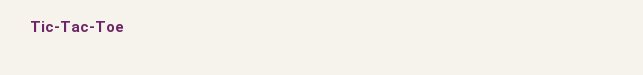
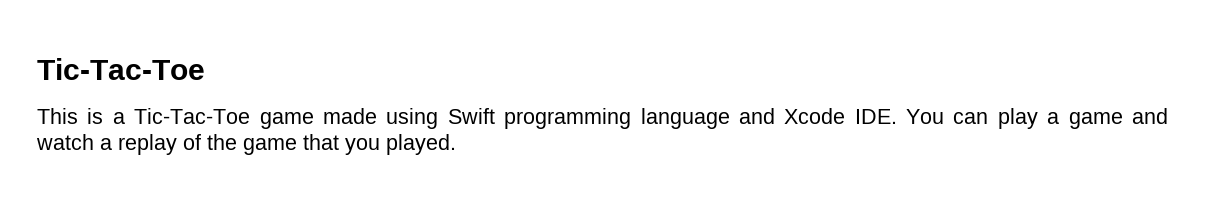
[30,21,124,32] Tic-Tac-Toe -> [37,58,205,80] [37,108,1169,129] [36,134,456,155] Tic-Tac-Toe // This is a Tic-Tac-Toe game made using Swift programming language and Xcode IDE. You can play a game and watch a replay of the game that you played.

